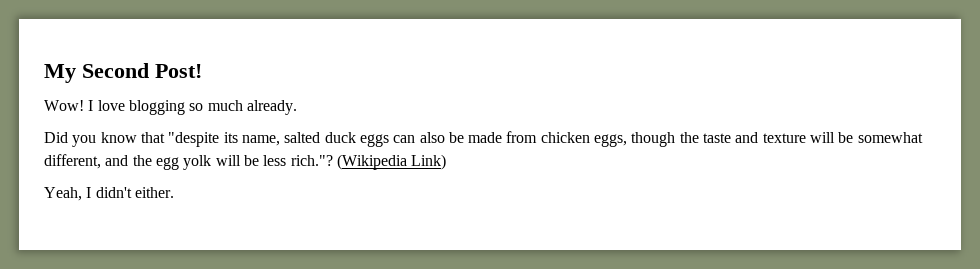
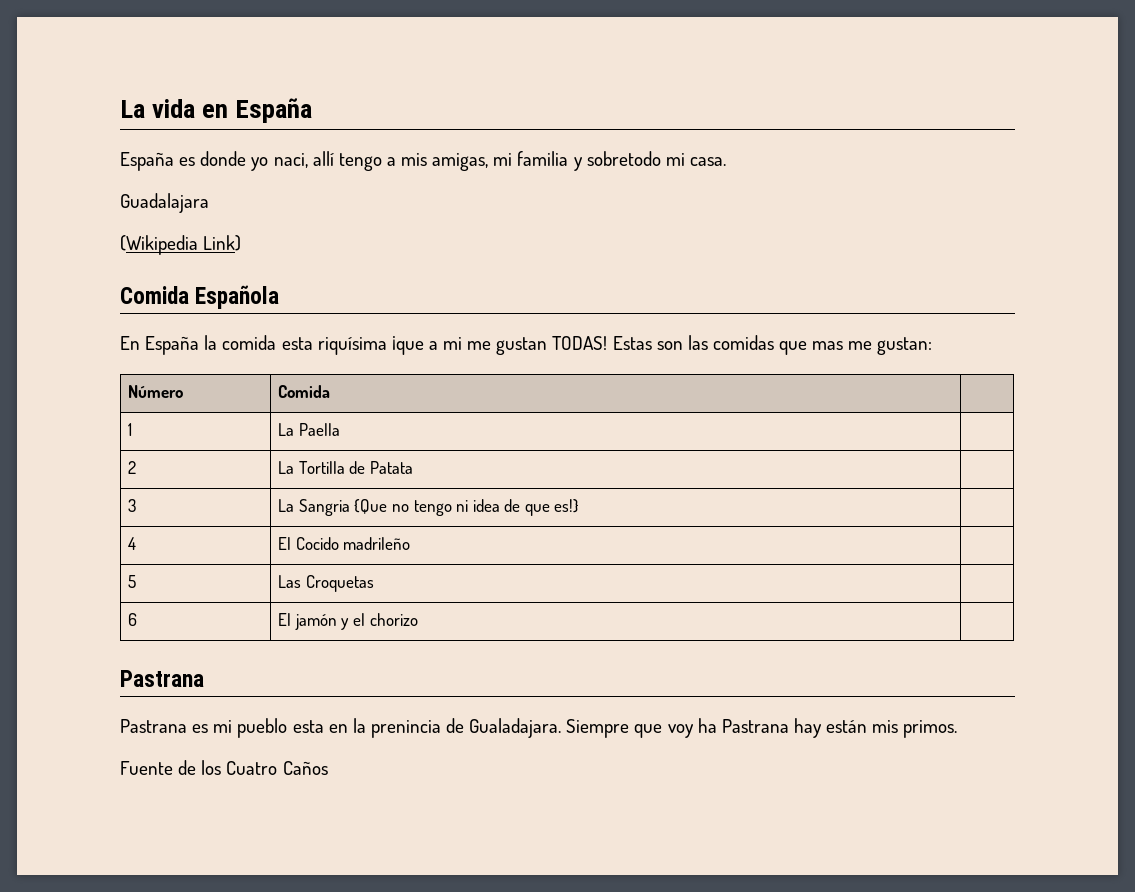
[44,63,202,83] [44,100,297,115] [44,131,923,147] [44,154,447,170] [44,187,174,201] My Second Post! // Wow! I love blogging so much already. // Did you know that "despite its name, salted duck eggs can also be made from chicken eggs, though the taste and texture will be somewhat different, and the egg yolk will be less rich."? (Wikipedia Link) // Yeah, I didn't either. -> [120,98,313,123] [120,151,726,171] [120,193,209,213] [120,235,242,255] [120,285,280,309] [120,335,933,355] [128,385,184,398] [278,385,331,398] [128,423,133,436] [278,423,340,436] [128,461,137,474] [278,461,413,474] [128,499,137,512] [278,499,580,516] [128,537,137,550] [278,537,411,550] [128,575,137,588] [278,575,374,592] [128,613,138,626] [278,613,418,630] [120,670,204,687] [120,718,958,738] [120,760,328,775] La vida en España // España es donde yo naci, allí tengo a mis amigas, mi familia y sobretodo mi casa. // Guadalajara // (Wikipedia Link) // Comida Española // En España la comida esta riquísima ¡que a mi me gustan TODAS! Estas son las comidas que mas me gustan: // Número | Comida | // 1 | La Paella | // 2 | La Tortilla de Patata | // 3 | La Sangria {Que no tengo ni idea de que es!} | // 4 | El Cocido madrileño | // 5 | Las Croquetas | // 6 | El jamón y el chorizo | // Pastrana // Pastrana es mi pueblo esta en la prenincia de Gualadajara. Siempre que voy ha Pastrana hay están mis primos. // Fuente de los Cuatro Caños

